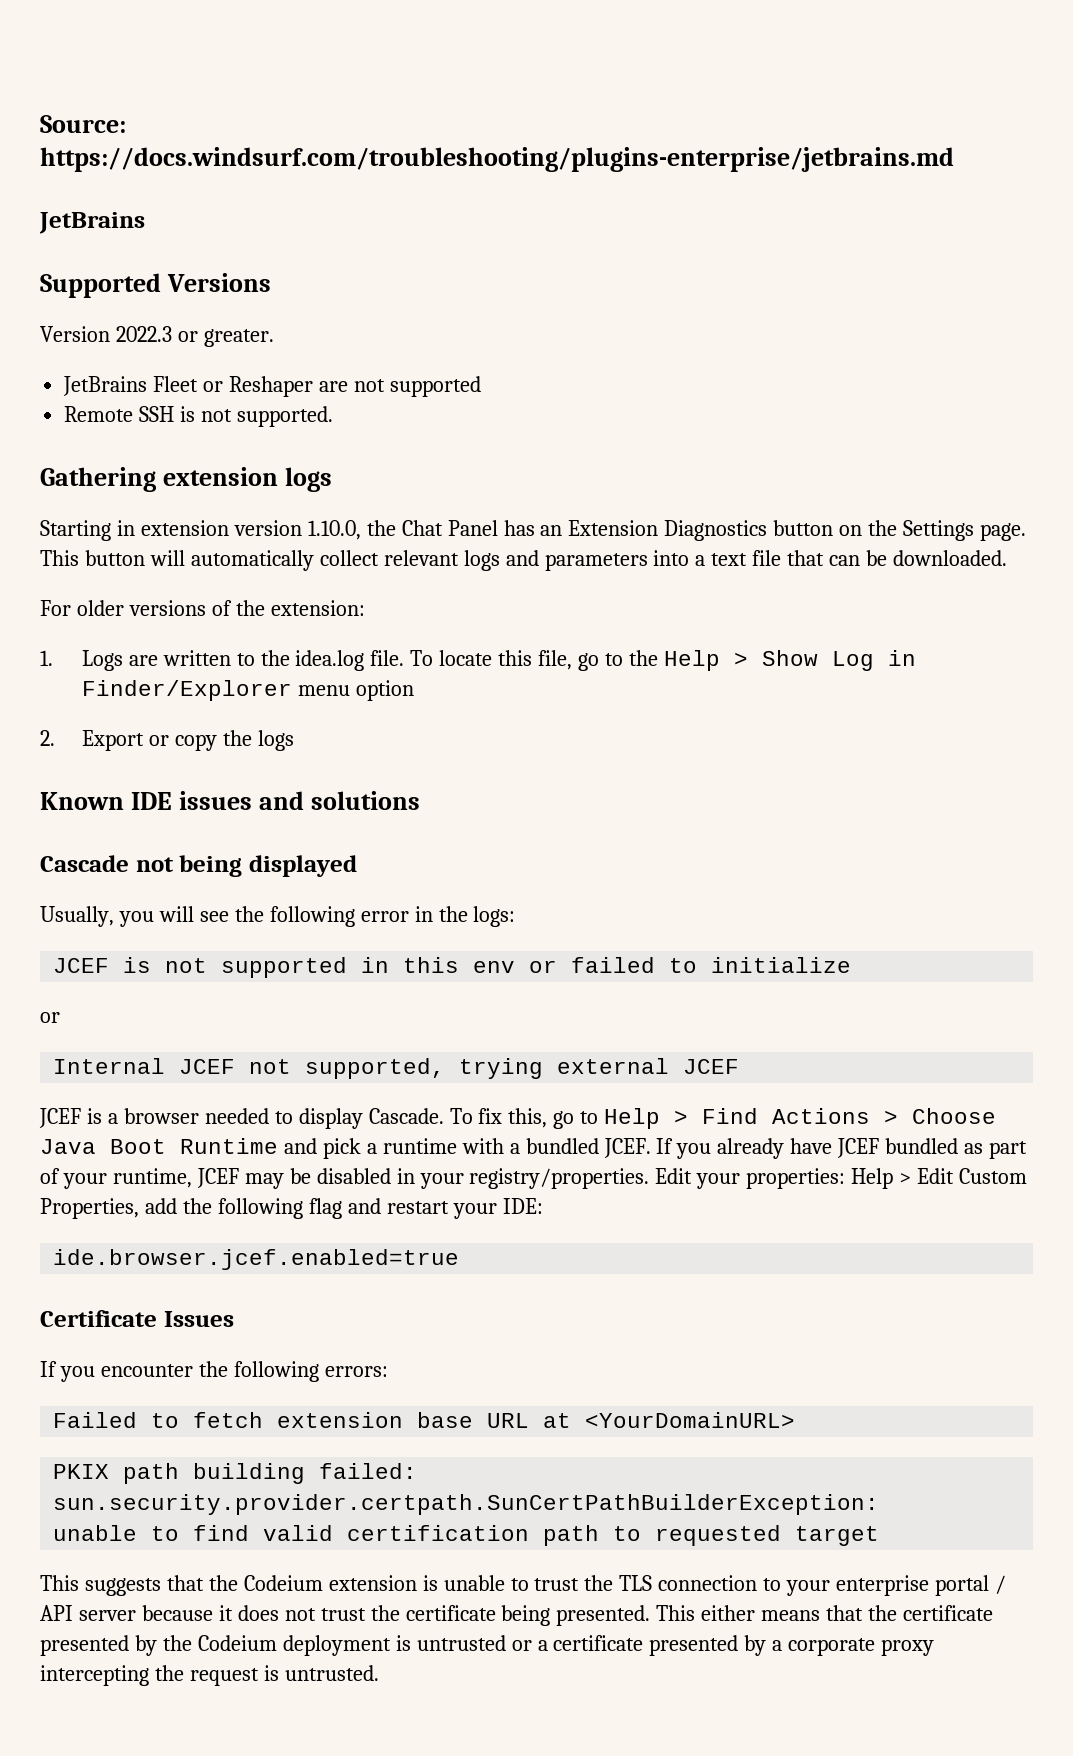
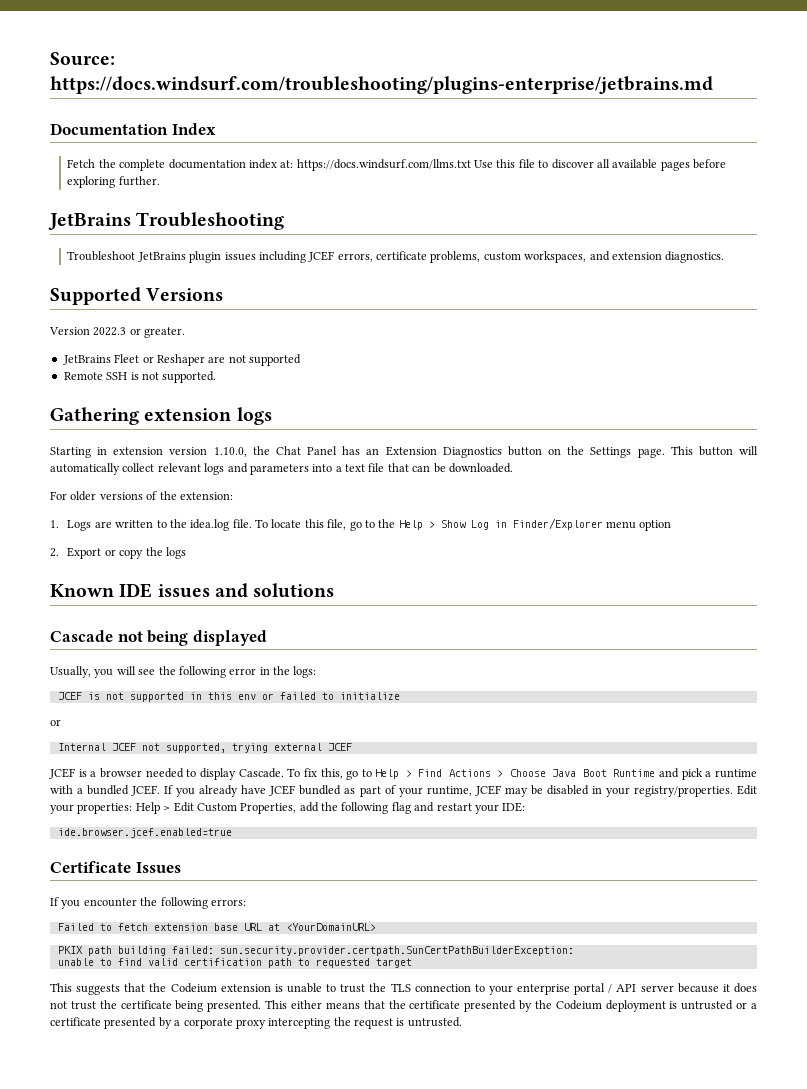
[39,212,145,234] JetBrains -> [50,123,216,135] [67,159,727,171] [67,176,160,188] [48,212,285,230] [67,251,725,263] Documentation Index // Fetch the complete documentation index at: https://docs.windsurf.com/llms.txt Use this file to discover all available pages before exploring further. // JetBrains Troubleshooting // Troubleshoot JetBrains plugin issues including JCEF errors, certificate problems, custom workspaces, and extension diagnostics.

